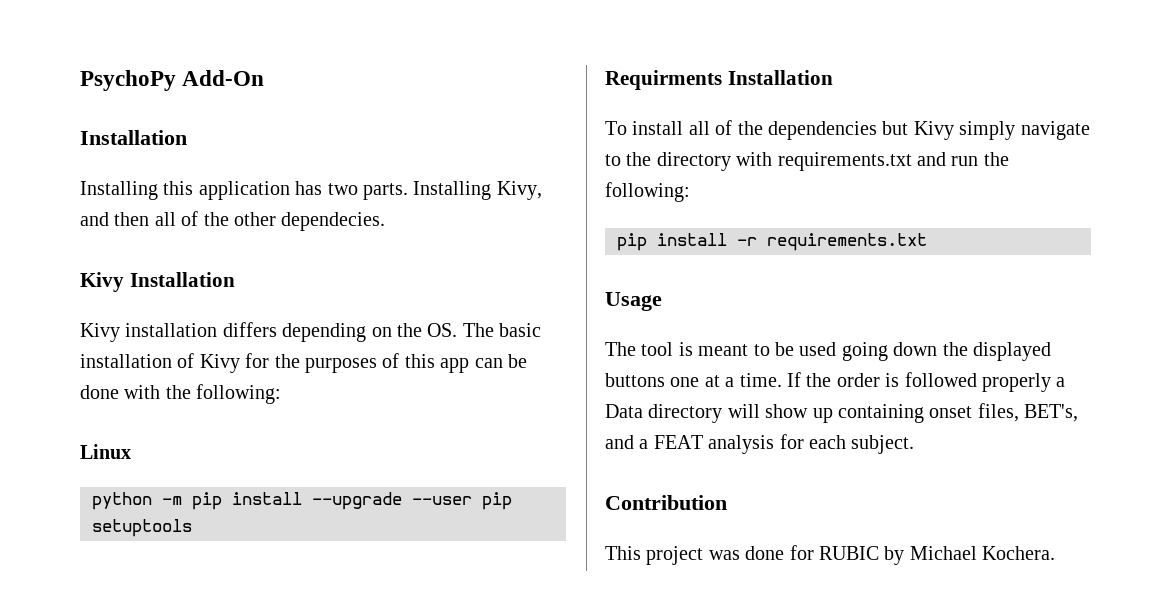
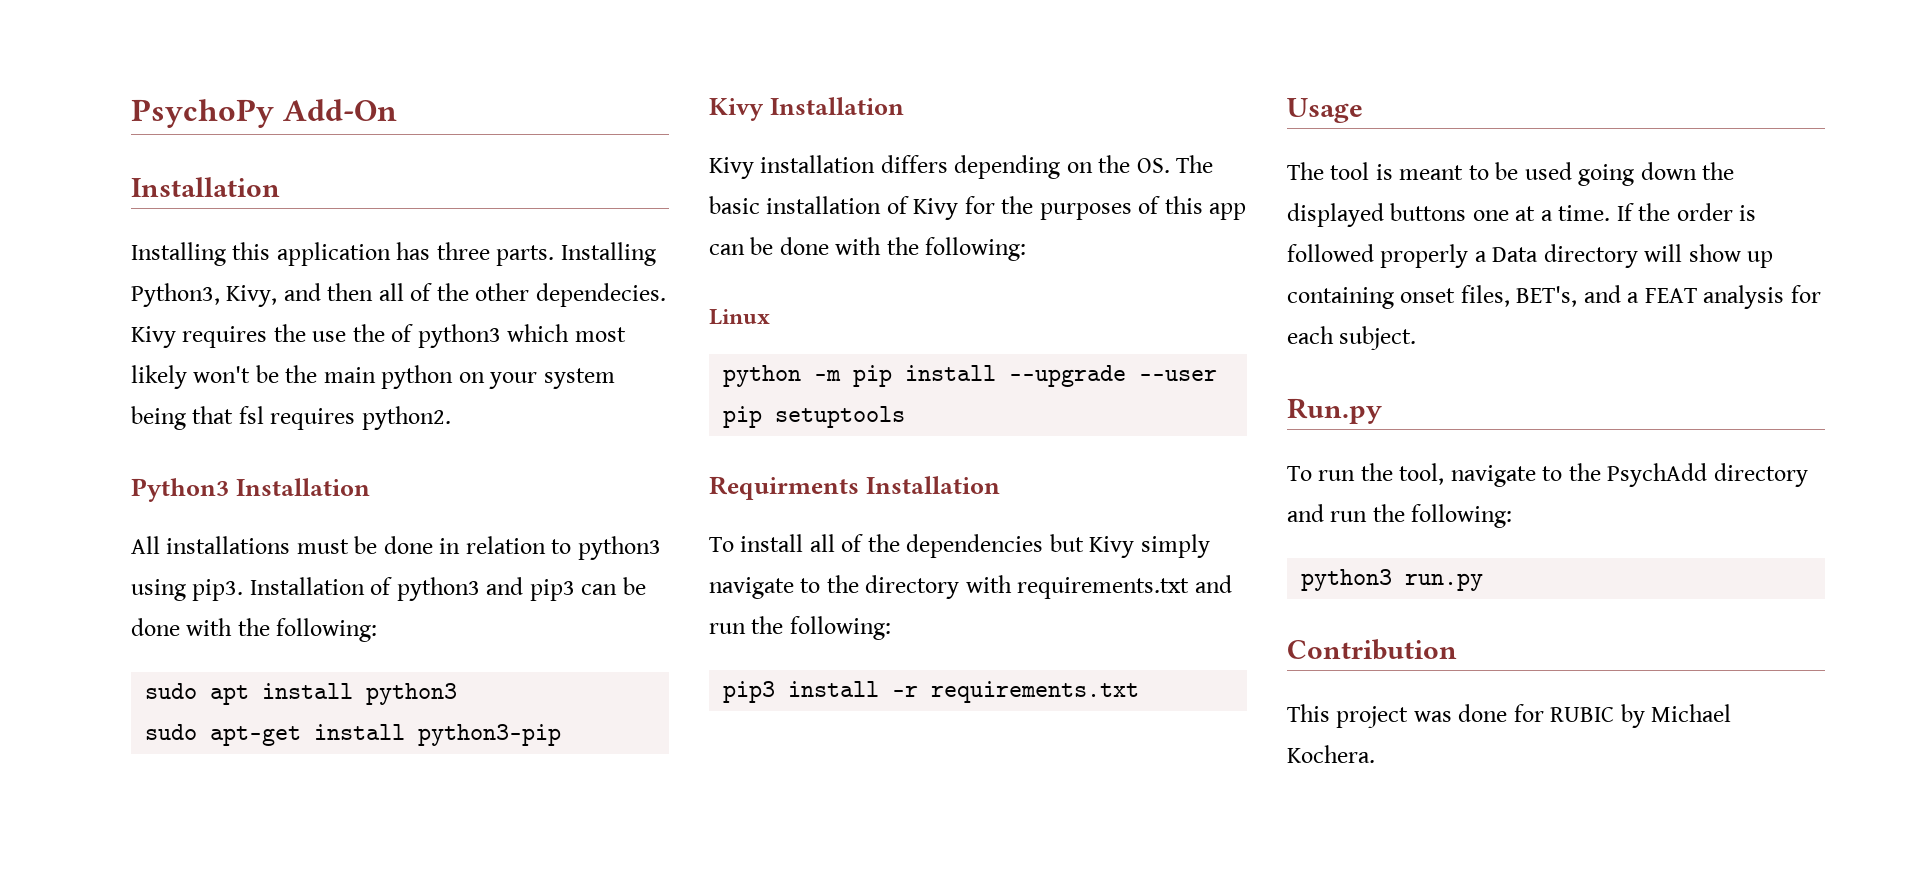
[327,183,358,195] two -> [436,242,490,260] three
(492, 190) none -> [131,283,220,307] Python3,
(386, 221) none -> [131,324,626,348] [131,365,615,389] [131,406,451,430] [131,478,370,502] [131,536,661,560] [131,577,646,601] [131,618,378,642] [145,683,458,705] [145,724,562,746] Kivy requires the use the of python3 which most likely won't be the main python on your system being that fsl requires python2. // Python3 Installation // All installations must be done in relation to python3 using pip3. Installation of python3 and pip3 can be done with the following: // sudo apt install python3 // sudo apt-get install python3-pip
[617,233,647,251] pip -> [723,681,776,703] pip3
(915, 444) none -> [1287,398,1382,424] [1287,463,1808,487] [1287,504,1513,528] [1301,569,1484,591] // Run.py // To run the tool, navigate to the PsychAdd directory and run the following: // python3 run.py

